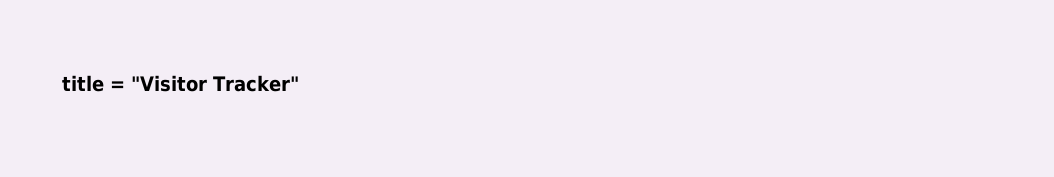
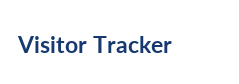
[62,75,299,92] title = "Visitor Tracker" -> [17,36,173,53] Visitor Tracker

